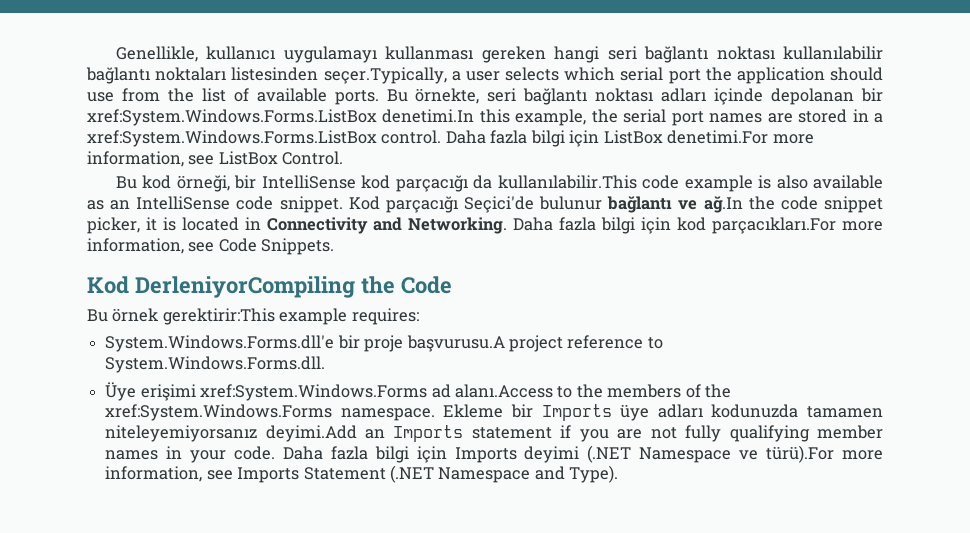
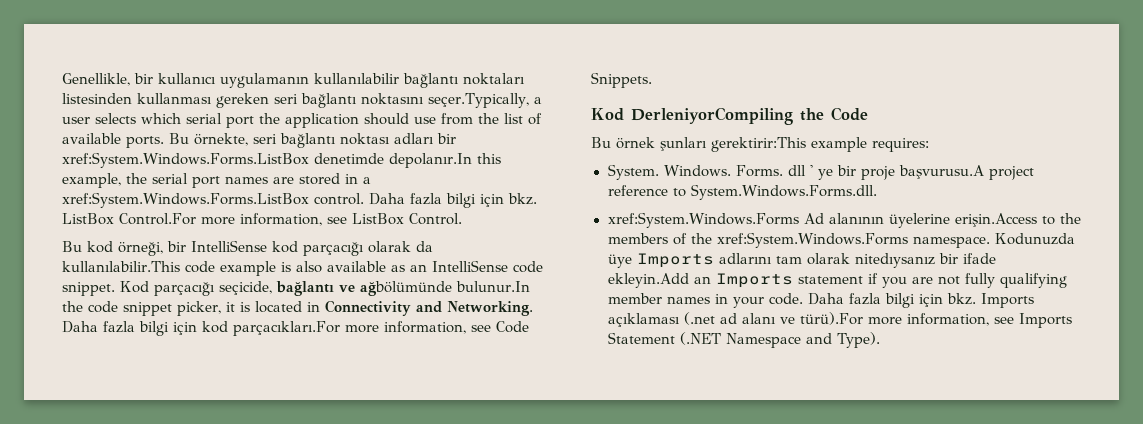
[206,46,883,63] [86,67,319,84] kullanıcı uygulamayı kullanması gereken hangi seri bağlantı noktası kullanılabilir bağlantı noktaları listesinden -> [134,73,525,88] [62,93,424,108] bir kullanıcı uygulamanın kullanılabilir bağlantı noktaları listesinden kullanması gereken seri bağlantı noktasını
[714,88,884,105] [87,109,475,126] içinde depolanan bir xref:System.Windows.Forms.ListBox denetimi.In -> [437,133,456,144] [62,152,472,168] bir xref:System.Windows.Forms.ListBox denetimde depolanır.In
[603,130,769,144] ListBox denetimi.For -> [508,193,537,205] [62,213,196,225] bkz. ListBox Control.For
(468, 183) none -> [368,241,411,253] olarak
[464,196,743,213] Seçici'de bulunur bağlantı ve ağ.In -> [219,281,530,296] seçicide, bağlantı ve ağbölümünde bulunur.In
(160, 315) none -> [660,137,707,151] şunları
[105,335,335,352] System.Windows.Forms.dll'e -> [607,164,833,180] System. Windows. Forms. dll ' ye
[105,382,553,401] Üye erişimi xref:System.Windows.Forms ad alanı.Access -> [607,212,1037,228] xref:System.Windows.Forms Ad alanının üyelerine erişin.Access
[443,404,884,421] [105,425,357,442] Ekleme bir Imports üye adları kodunuzda tamamen niteleyemiyorsanız deyimi.Add -> [994,233,1075,245] [607,253,996,268] [607,273,689,288] Kodunuzda üye Imports adlarını tam olarak nitedıysanız bir ifade ekleyin.Add
[454,445,732,463] Imports deyimi (.NET Namespace -> [946,293,1034,308] [607,312,776,327] bkz. Imports açıklaması (.net ad alanı

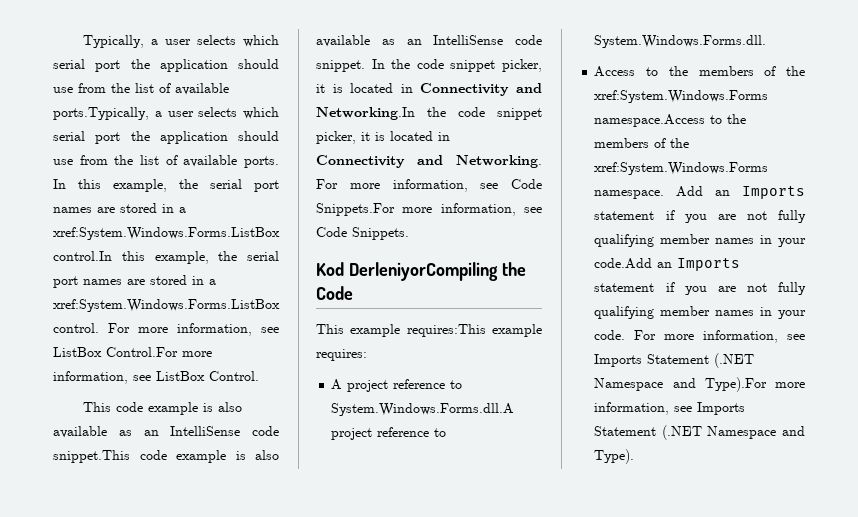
[62,73,525,88] [62,93,529,108] Genellikle, bir kullanıcı uygulamanın kullanılabilir bağlantı noktaları listesinden kullanması gereken seri bağlantı noktasını seçer.Typically, -> [82,35,279,48] [53,59,279,72] [53,83,229,95] [53,107,149,120] Typically, a user selects which serial port the application should use from the list of available ports.Typically,
[169,133,456,148] [62,152,472,168] Bu örnekte, seri bağlantı noktası adları bir xref:System.Windows.Forms.ListBox denetimde depolanır.In -> [53,179,279,192] [53,203,186,213] [53,227,280,240] [53,251,112,261] In this example, the serial port names are stored in a xref:System.Windows.Forms.ListBox control.In
[369,193,537,208] Daha fazla bilgi için bkz. -> [108,323,279,336] For more information, see
[62,240,433,256] [62,261,180,272] Bu kod örneği, bir IntelliSense kod parçacığı olarak da kullanılabilir.This -> [82,402,242,415] [53,426,279,438] [53,450,130,463] This code example is also available as an IntelliSense code snippet.This
[120,281,530,296] Kod parçacığı seçicide, bağlantı ve ağbölümünde bulunur.In -> [371,59,542,72] [316,83,542,96] [316,107,415,120] In the code snippet picker, it is located in Connectivity and Networking.In
[62,321,340,336] Daha fazla bilgi için kod parçacıkları.For -> [316,179,542,192] [316,203,395,216] For more information, see Code Snippets.For
[591,137,929,152] [607,164,1034,180] [607,184,877,200] [607,212,1037,228] Bu örnek şunları gerektirir:This example requires: // System. Windows. Forms. dll ' ye bir proje başvurusu.A project reference to System.Windows.Forms.dll. // xref:System.Windows.Forms Ad alanının üyelerine erişin.Access -> [316,324,542,337] [316,349,367,361] [331,379,463,392] [331,403,515,416] [331,427,447,440] [594,35,767,48] [594,66,805,77] [594,90,769,103] [594,114,706,127] This example requires:This example requires: // A project reference to System.Windows.Forms.dll.A project reference to System.Windows.Forms.dll. // Access to the members of the xref:System.Windows.Forms namespace.Access
[994,233,1075,245] [607,253,996,268] [607,273,689,288] Kodunuzda üye Imports adlarını tam olarak nitedıysanız bir ifade ekleyin.Add -> [676,186,805,199] [594,210,806,223] [594,234,806,247] [594,258,653,269] Add an Imports statement if you are not fully qualifying member names in your code.Add
[807,293,1034,308] [607,312,863,327] Daha fazla bilgi için bkz. Imports açıklaması (.net ad alanı ve türü).For -> [634,330,805,343] [594,353,755,368] [594,377,767,392] For more information, see Imports Statement (.NET Namespace and Type).For

